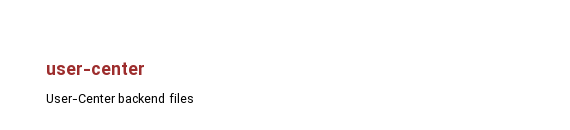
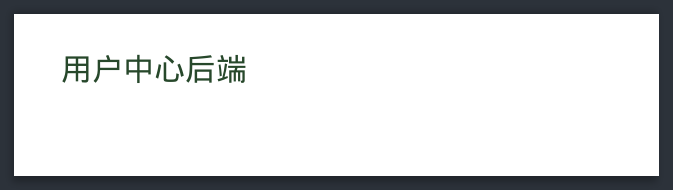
[46,62,145,75] [46,93,194,103] user-center // User-Center backend files -> [61,54,247,84] 用户中心后端

